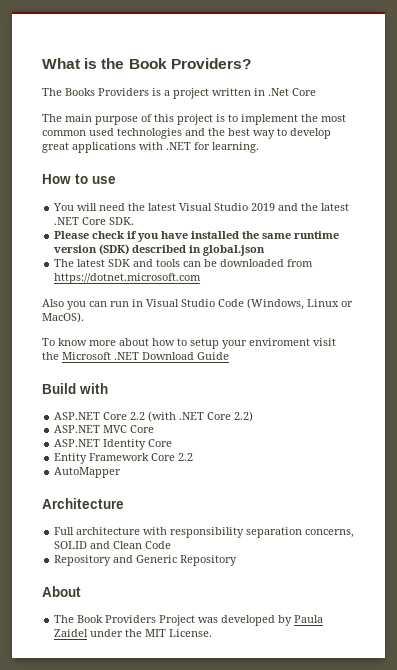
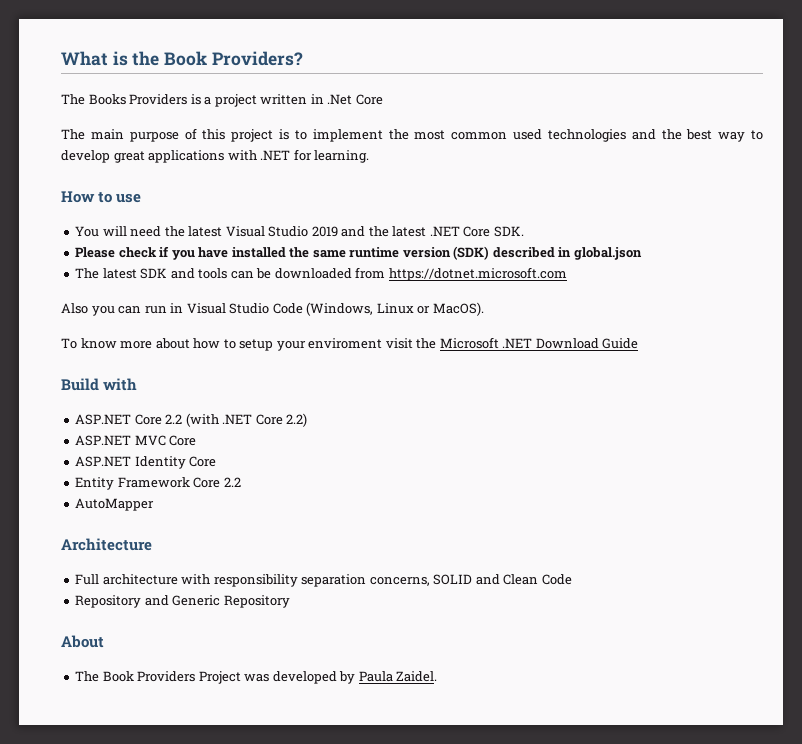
[54,629,213,637] Zaidel under the MIT License. -> [396,671,438,682] Zaidel.

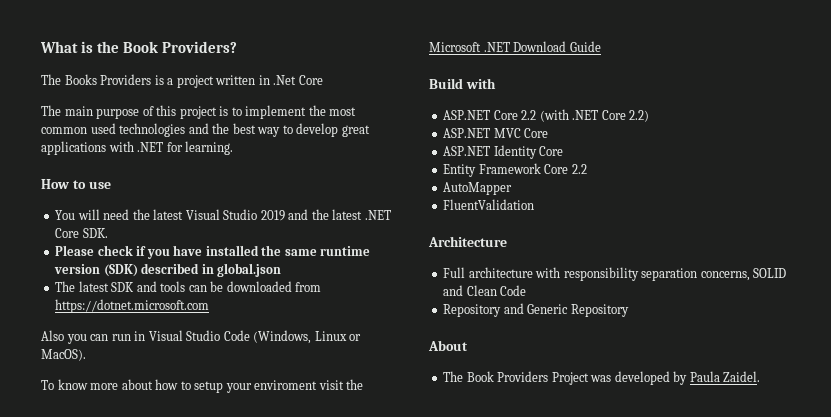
(155, 504) none -> [443,199,535,210] // FluentValidation

